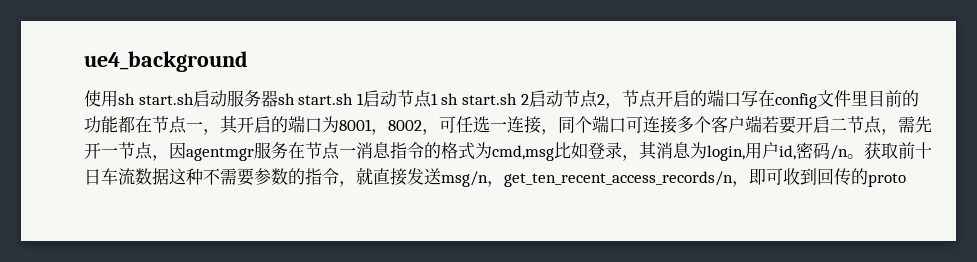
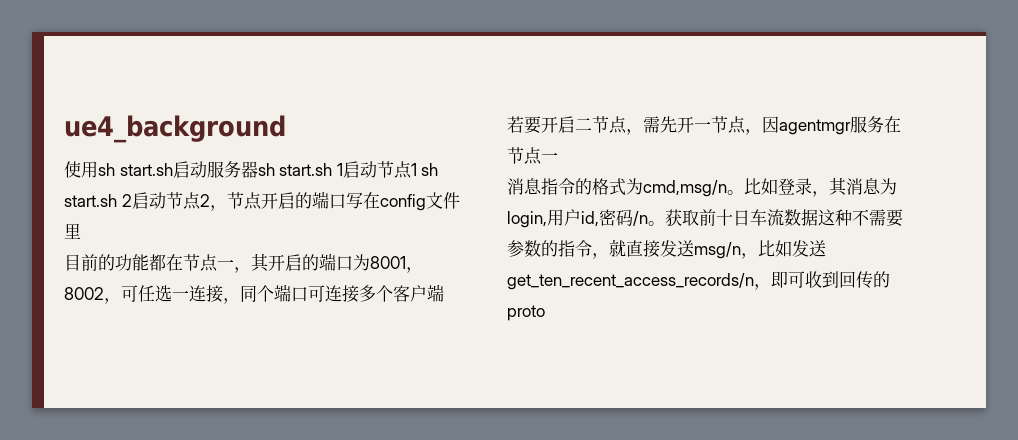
(868, 98) none -> (81, 231) //
(762, 124) none -> (444, 293) //
(356, 152) none -> (558, 157) //
[492,145,554,161] cmd,msg -> [643,180,744,197] cmd,msg/n。
(504, 184) none -> [758,240,826,257] 比如发送

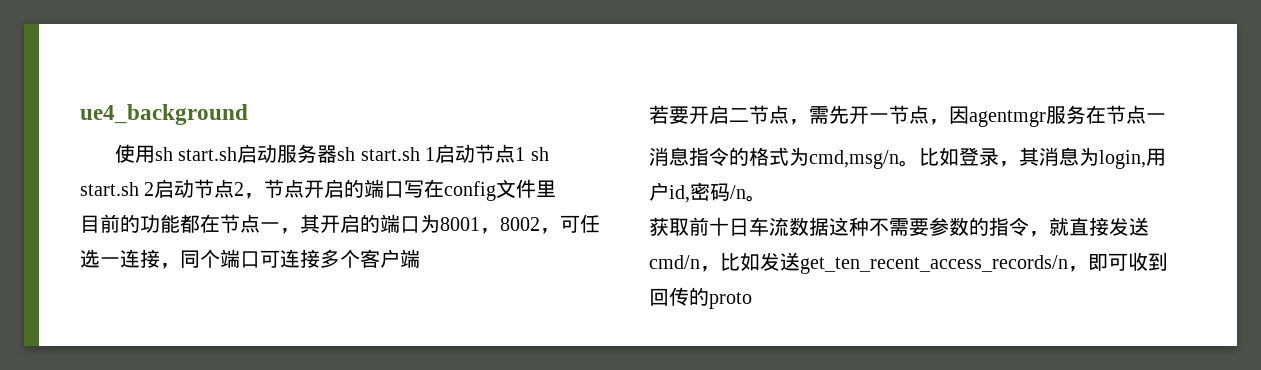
(665, 223) none -> (766, 198) //
[694,242,741,259] msg/n -> [649,255,700,269] cmd/n

